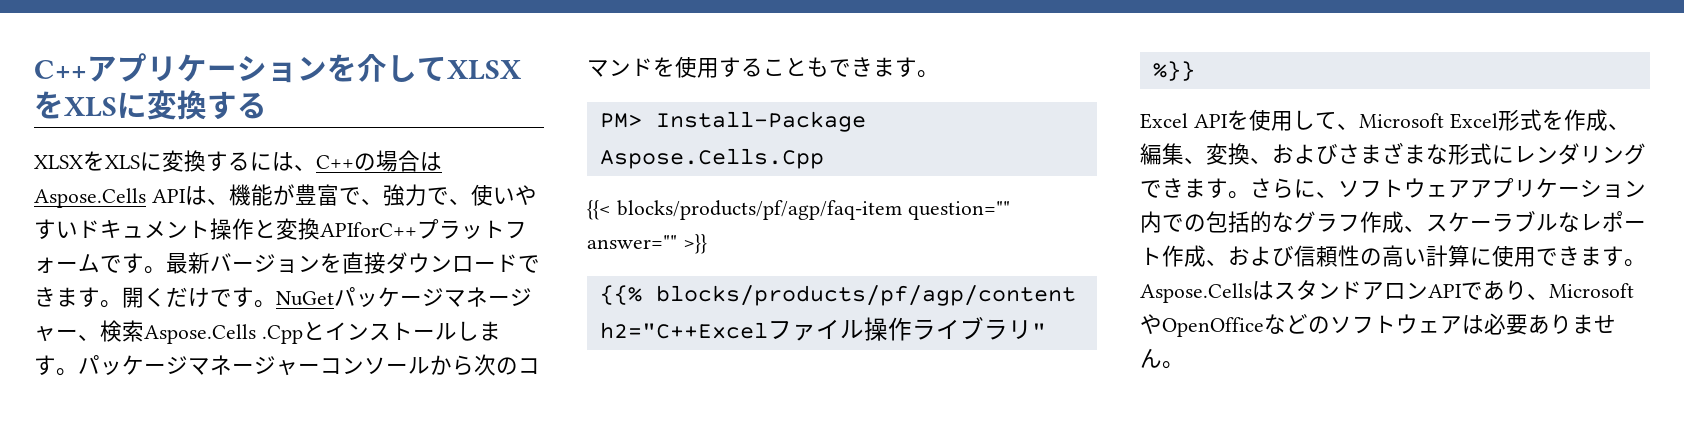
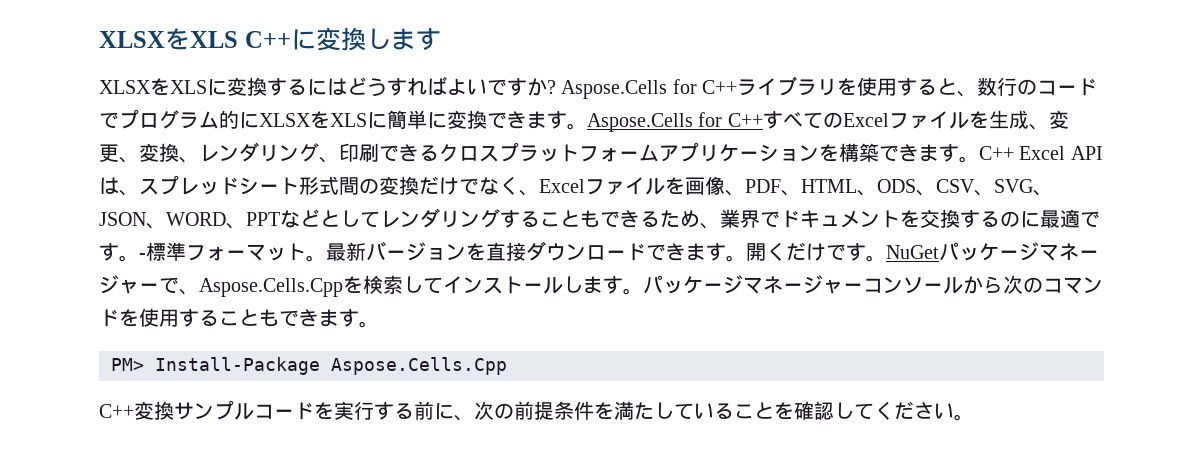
[34,53,522,83] [34,90,267,120] C++アプリケーションを介してXLSXをXLSに変換する -> [99,27,441,51] XLSXをXLS C++に変換します
[294,150,442,172] [34,184,537,208] [34,218,527,240] [34,253,144,273] 、C++の場合はAspose.Cells APIは、機能が豊富で、強力で、使いやすいドキュメント操作と変換APIforC++プラットフォームです -> [347,76,1098,99] [99,109,1069,132] [99,142,1103,163] [99,175,1053,196] [99,208,1100,229] [99,242,306,262] どうすればよいですか? Aspose.Cells for C++ライブラリを使用すると、数行のコードでプログラム的にXLSXをXLSに簡単に変換できます。Aspose.Cells for C++すべてのExcelファイルを生成、変更、変換、レンダリング、印刷できるクロスプラットフォームアプリケーションを構築できます。C++ Excel APIは、スプレッドシート形式間の変換だけでなく、Excelファイルを画像、PDF、HTML、ODS、CSV、SVG、JSON、WORD、PPTなどとしてレンダリングすることもできるため、業界でドキュメントを交換するのに最適です。-標準フォーマット
[78,320,325,344] 、検索Aspose.Cells .Cppと -> [159,275,443,297] で、Aspose.Cells.Cppを検索して
[587,200,1010,220] [587,234,707,254] [599,285,1076,306] [599,317,1046,341] [1152,61,1195,81] [1140,109,1630,131] [1140,142,1646,165] [1140,178,1646,199] [1140,211,1646,233] [1140,245,1646,267] [1140,280,1634,303] [1140,313,1616,337] [1140,348,1162,368] {{< blocks/products/pf/agp/faq-item question="" answer="" >}} // {{% blocks/products/pf/agp/content h2="C++Excelファイル操作ライブラリ" %}} // Excel APIを使用して、Microsoft Excel形式を作成、編集、変換、およびさまざまな形式にレンダリングできます。さらに、ソフトウェアアプリケーション内での包括的なグラフ作成、スケーラブルなレポート作成、および信頼性の高い計算に使用できます。Aspose.CellsはスタンドアロンAPIであり、MicrosoftやOpenOfficeなどのソフトウェアは必要ありません -> [99,400,954,421] C++変換サンプルコードを実行する前に、次の前提条件を満たしていることを確認してください

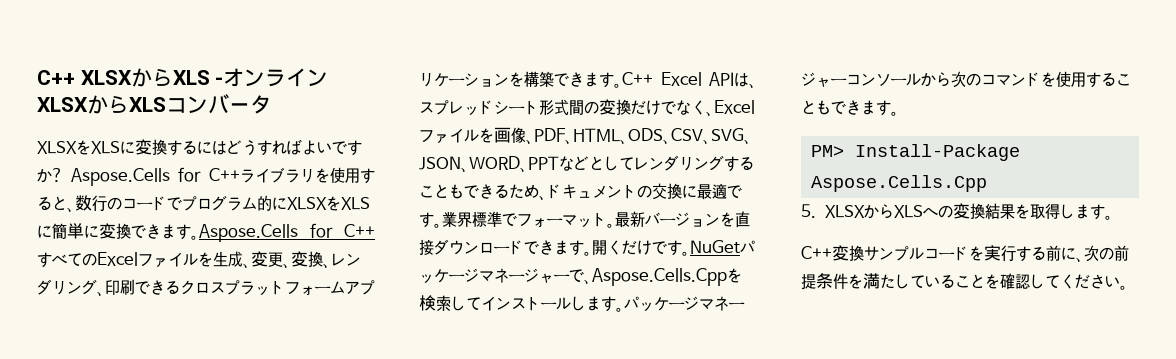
[99,27,441,51] XLSXをXLS C++に変換します -> [37,68,329,87] [37,94,271,114] C++ XLSXからXLS -オンラインXLSXからXLSコンバータ
[720,209,780,228] 業界で -> (547, 198) none
[900,209,1020,228] を交換するの -> [637,183,682,199] の交換
[139,242,186,261] -標準 -> [442,211,517,227] 業界標準で
(507, 366) none -> [801,203,1113,220] // 5. XLSXからXLSへの変換結果を取得します。

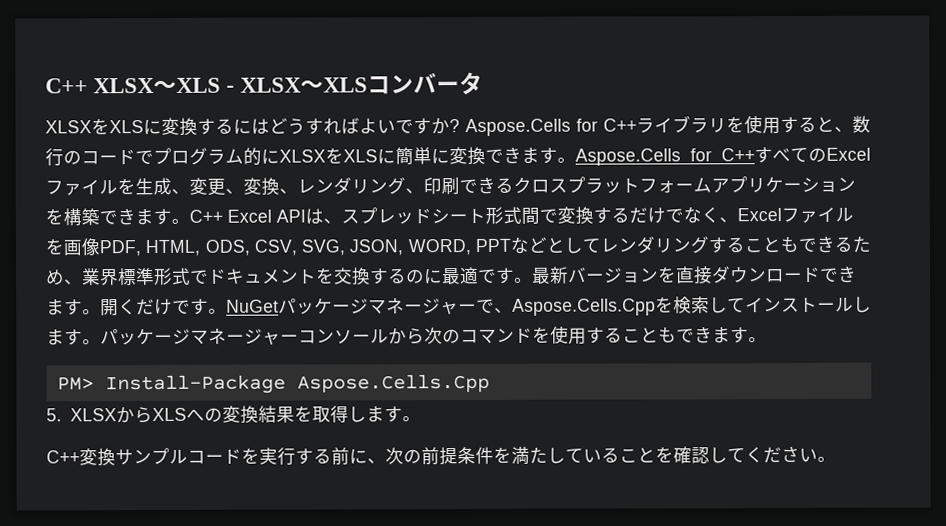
[130,68,173,87] から -> [153,80,178,94] ～
[223,68,329,87] [37,95,129,114] オンラインXLSXから -> [240,77,325,93] XLSX～
[584,99,631,115] の変換 -> [539,206,630,225] で変換する
[526,128,752,145] [419,156,528,173] 、PDF、HTML、ODS、CSV、SVG、JSON、WORD、 -> [99,239,471,257] PDF, HTML, ODS, CSV, SVG, JSON, WORD,
[547,183,742,200] [419,211,607,228] ドキュメントの交換に最適です。業界標準でフォーマット -> [82,266,515,286] 業界標準形式でドキュメントを交換するのに最適です

